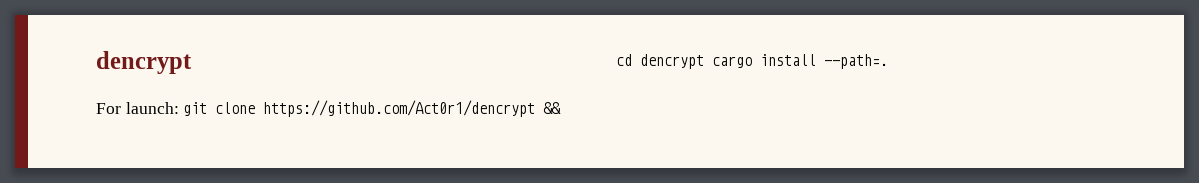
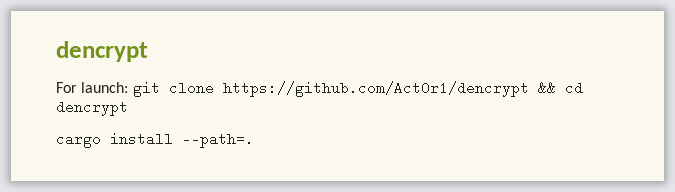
(704, 61) none -> (128, 108) //

